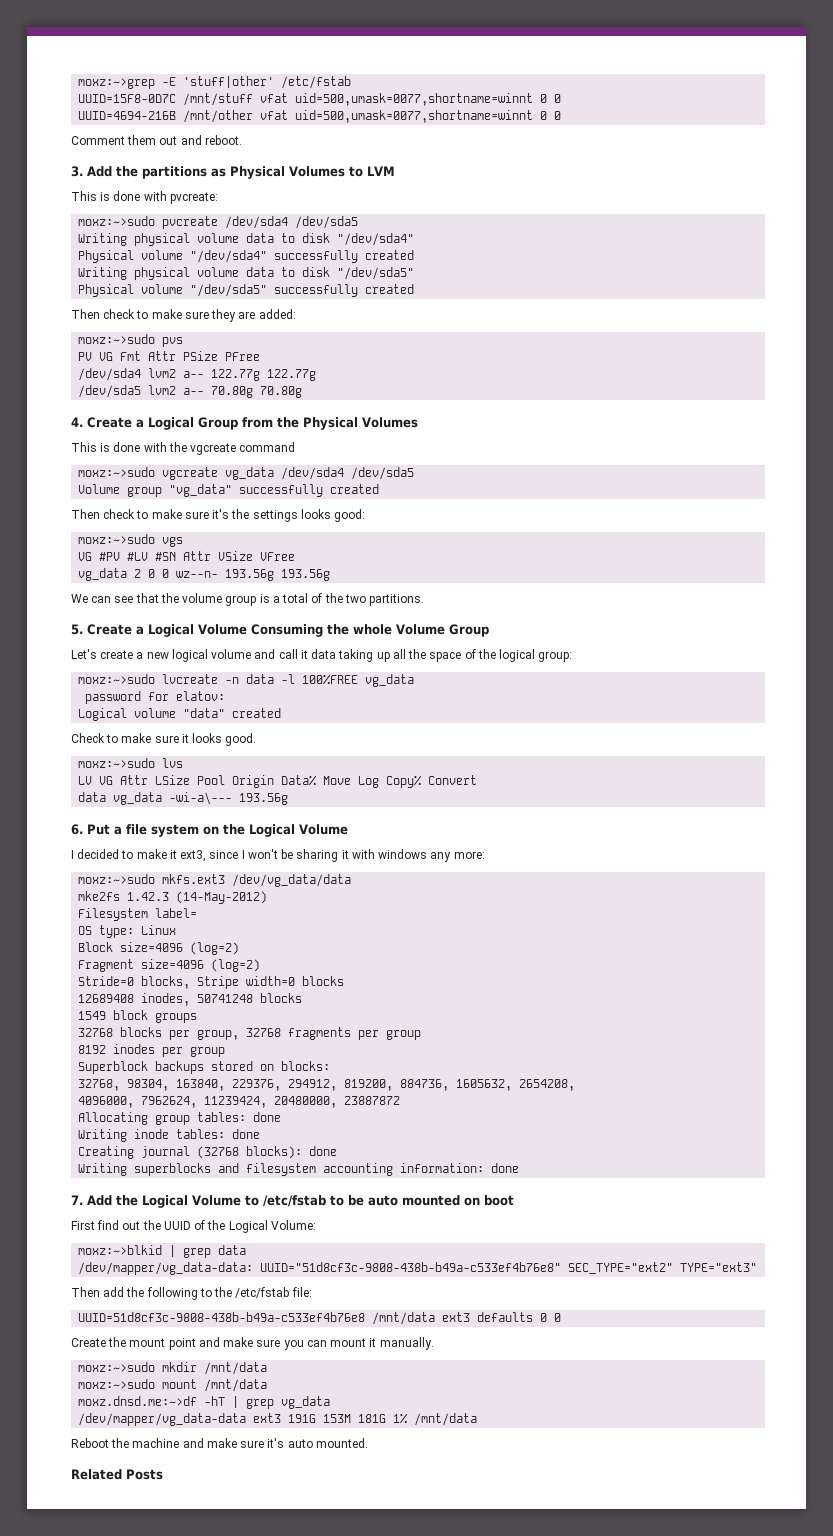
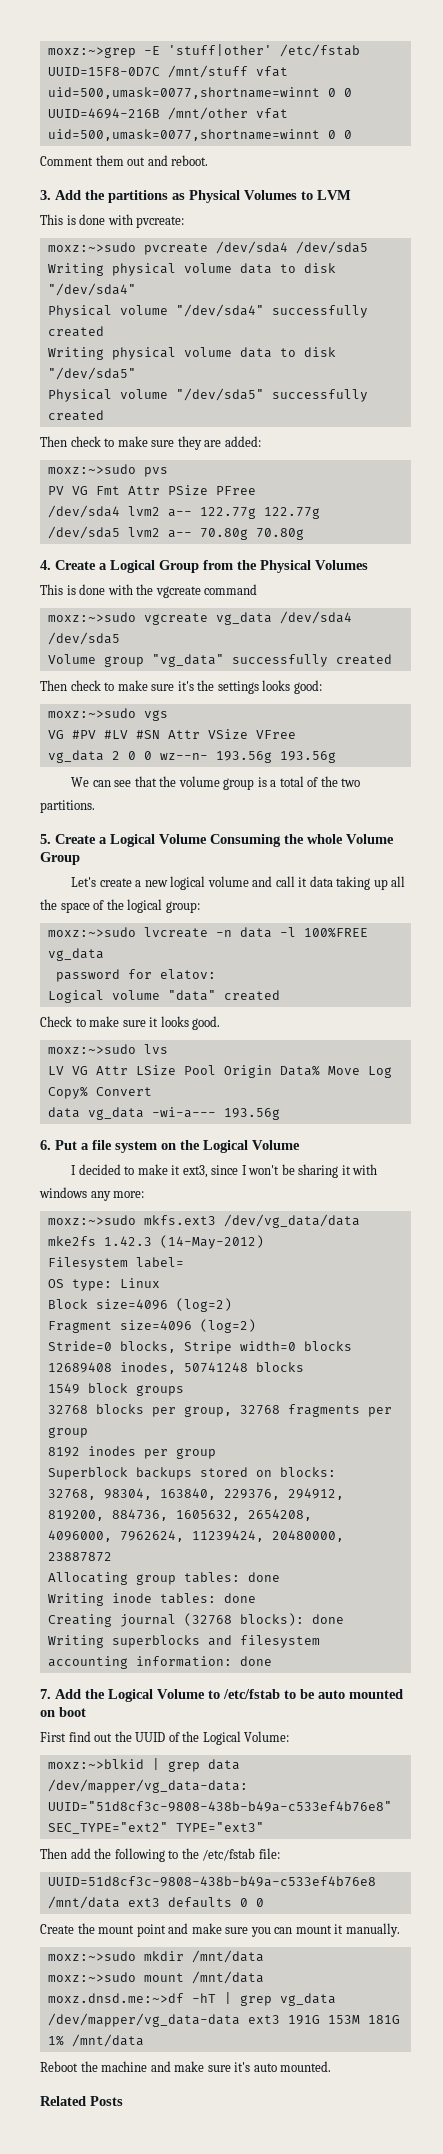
[169,792,233,805] -wi-a\--- -> [151,1107,216,1118] -wi-a---

